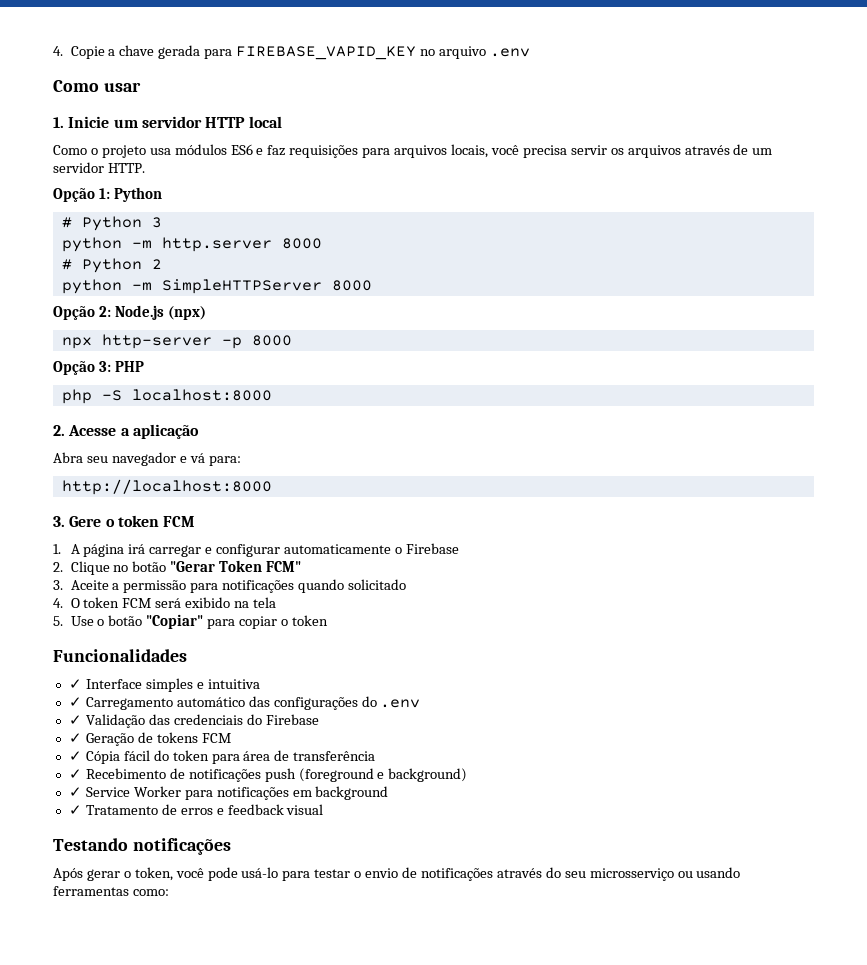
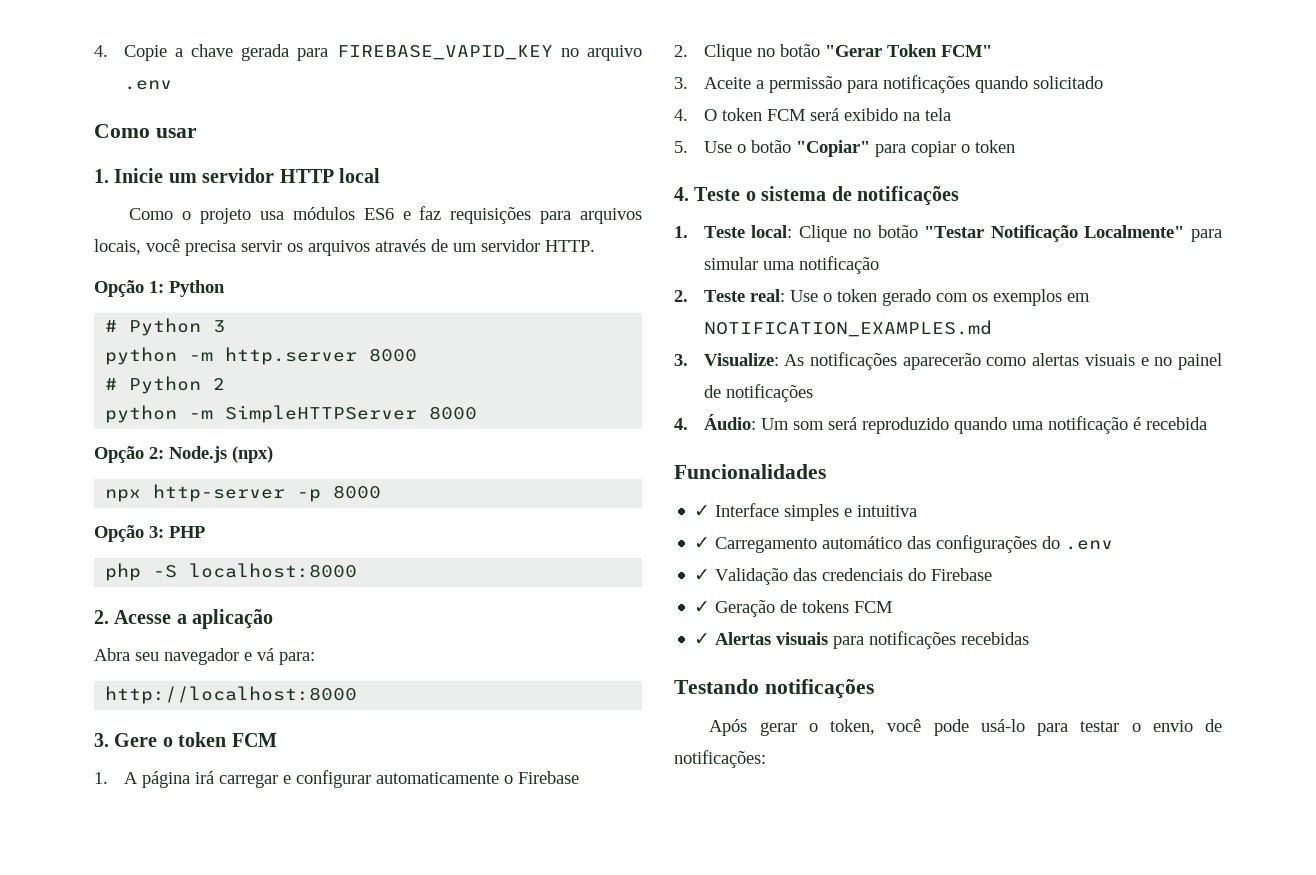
(328, 620) none -> [674,186,959,206] [674,225,1222,242] [703,256,879,274] [674,289,1090,306] [703,320,992,337] [674,352,1223,370] [703,384,813,402] [674,414,1207,434] // 4. Teste o sistema de notificações // 1. Teste local: Clique no botão "Testar Notificação Localmente" para simular uma notificação // 2. Teste real: Use o token gerado com os exemplos em NOTIFICATION_EXAMPLES.md // 3. Visualize: As notificações aparecerão como alertas visuais e no painel de notificações // 4. Áudio: Um som será reproduzido quando uma notificação é recebida
[85,750,376,764] [68,768,468,782] [68,786,389,800] [68,804,324,815] Cópia fácil do token para área de transferência // ✓ Recebimento de notificações push (foreground e background) // ✓ Service Worker para notificações em background // ✓ Tratamento de erros e feedback visual -> [715,631,1030,649] Alertas visuais para notificações recebidas
[420,867,741,881] [53,886,169,896] notificações através do seu microsserviço ou usando ferramentas como: -> [674,750,766,768] notificações:

